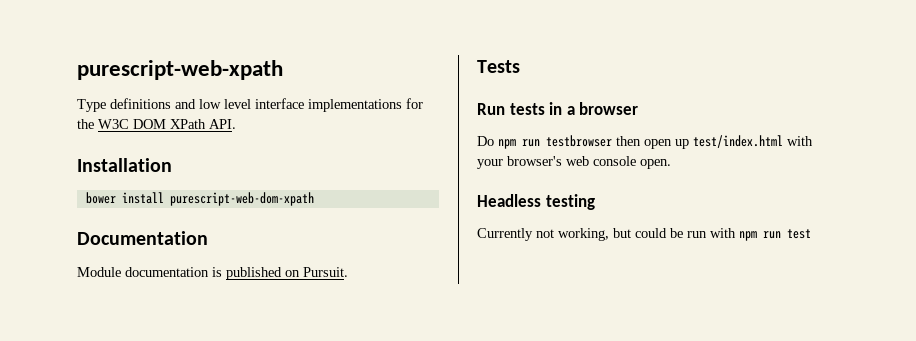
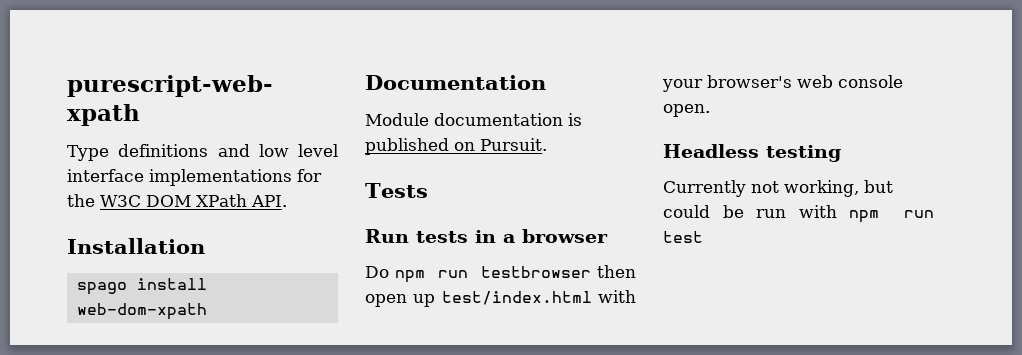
[85,192,314,206] bower install purescript-web-dom-xpath -> [76,278,207,295] [76,303,207,320] spago install web-dom-xpath

